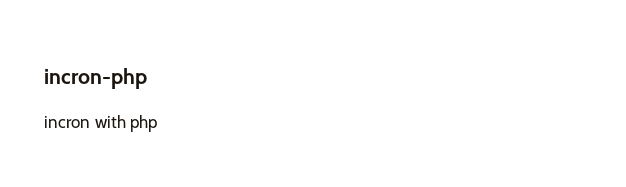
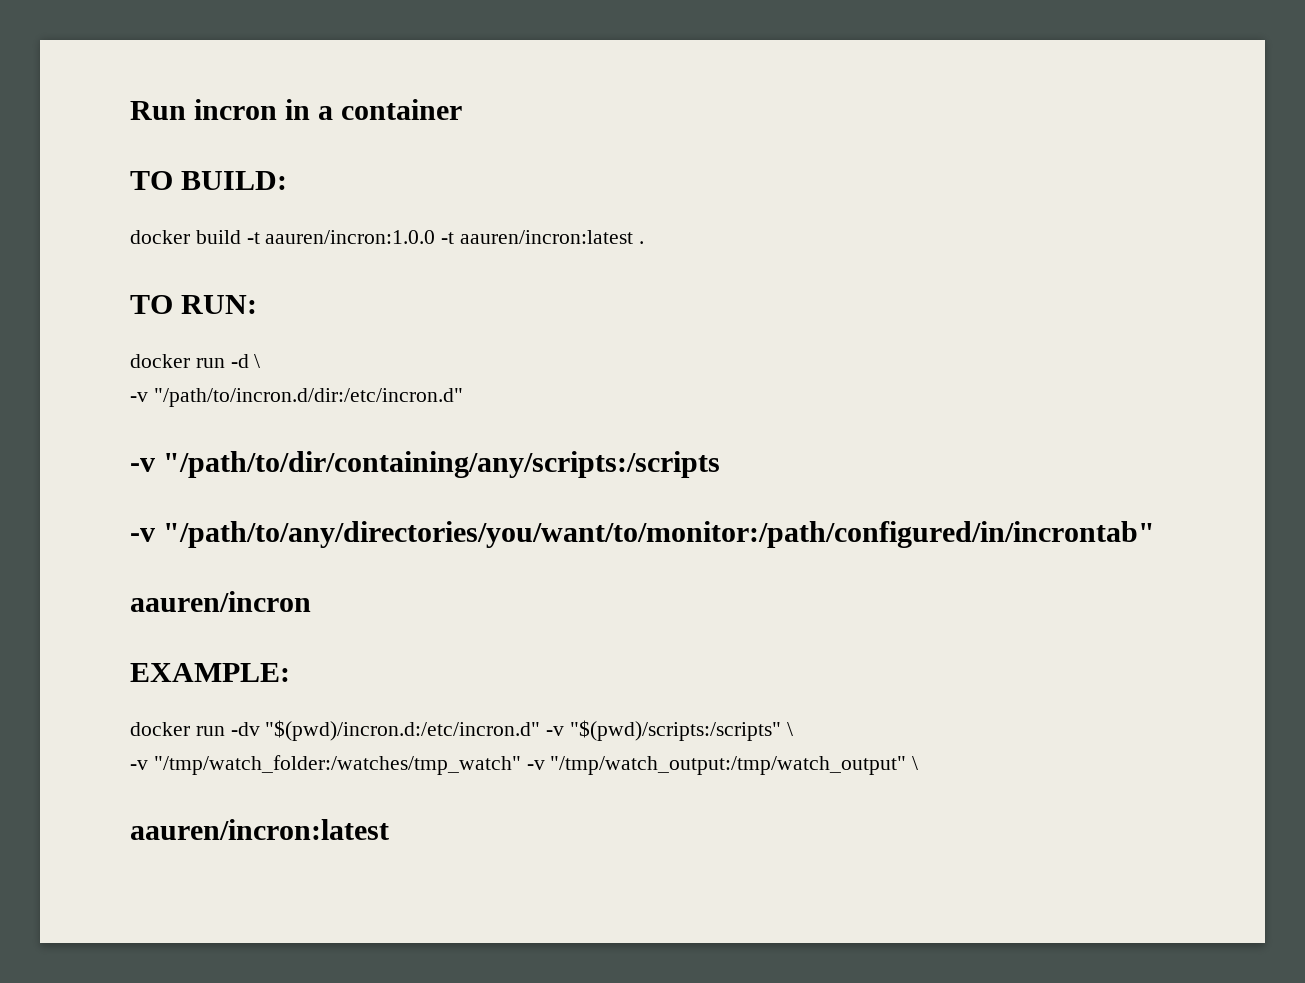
[44,68,147,89] [44,115,158,132] incron-php // incron with php -> [130,99,463,120] [130,171,288,190] [130,230,644,244] [130,295,258,314] [130,354,261,368] [130,388,463,407] [130,451,721,478] [130,521,1156,548] [130,591,311,612] [130,663,290,682] [130,720,793,741] [130,755,919,775] [130,819,389,840] Run incron in a container // TO BUILD: // docker build -t aauren/incron:1.0.0 -t aauren/incron:latest . // TO RUN: // docker run -d \ // -v "/path/to/incron.d/dir:/etc/incron.d" // -v "/path/to/dir/containing/any/scripts:/scripts // -v "/path/to/any/directories/you/want/to/monitor:/path/configured/in/incrontab" // aauren/incron // EXAMPLE: // docker run -dv "$(pwd)/incron.d:/etc/incron.d" -v "$(pwd)/scripts:/scripts" \ // -v "/tmp/watch_folder:/watches/tmp_watch" -v "/tmp/watch_output:/tmp/watch_output" \ // aauren/incron:latest

